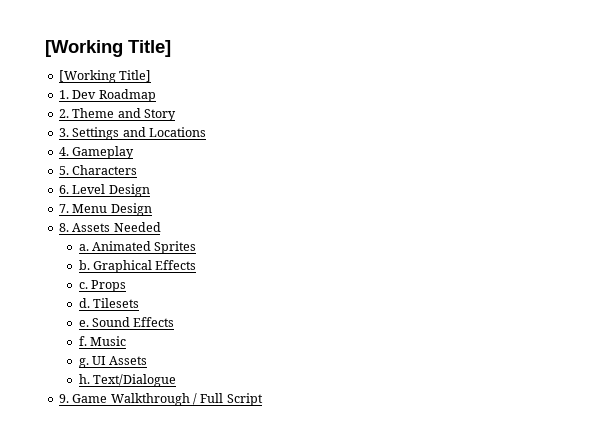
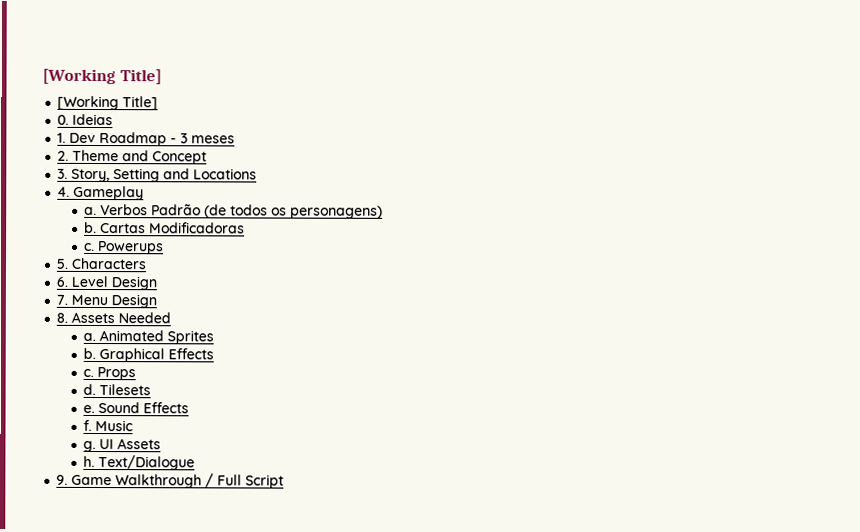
(152, 76) none -> [57,113,114,126] // 0. Ideias
(156, 95) none -> [170,133,236,144] - 3 meses
[143,109,176,121] Story -> [152,151,208,165] Concept
[72,127,120,140] Settings -> [71,168,161,183] Story, Setting
(135, 152) none -> [84,203,384,219] [84,221,246,234] [84,241,165,255] // a. Verbos Padrão (de todos os personagens) // b. Cartas Modificadoras // c. Powerups

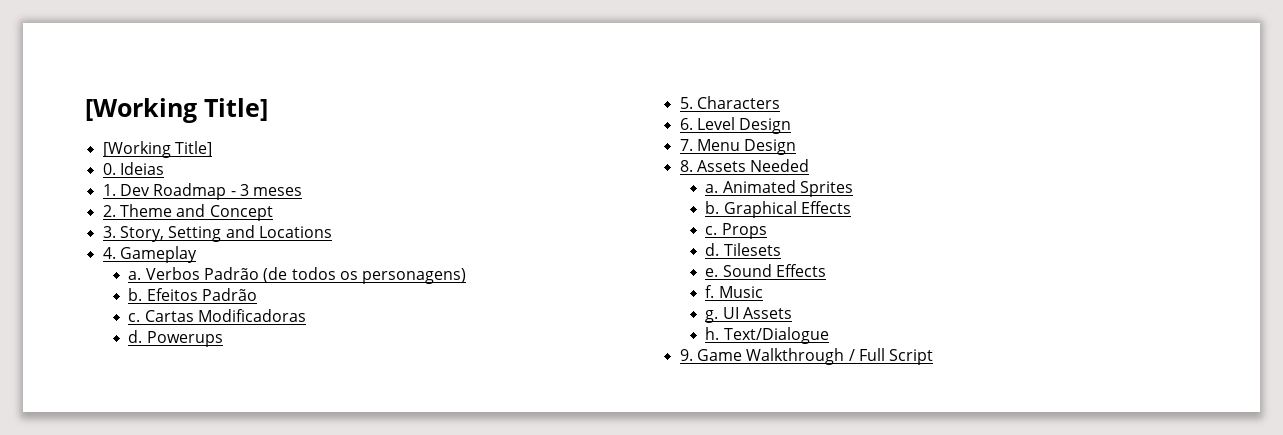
(98, 227) none -> [146,288,257,301] [128,313,141,322] Efeitos Padrão // c.
[84,242,96,252] c. -> [128,330,143,343] d.

